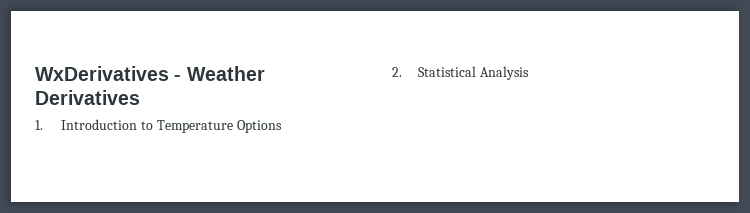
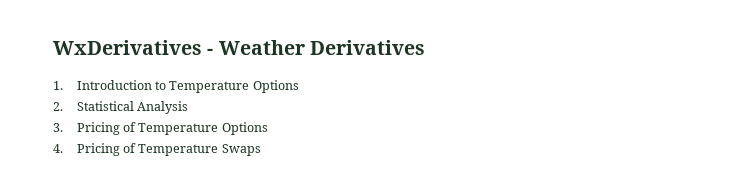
(530, 73) none -> [53,122,268,135] [53,143,261,156] // 3. Pricing of Temperature Options // 4. Pricing of Temperature Swaps

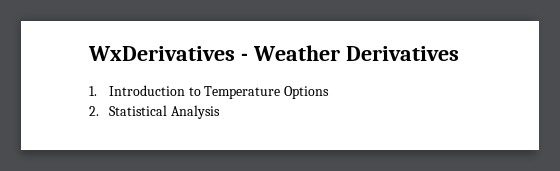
[53,122,268,135] [53,143,261,156] // 3. Pricing of Temperature Options // 4. Pricing of Temperature Swaps -> (220, 112) none

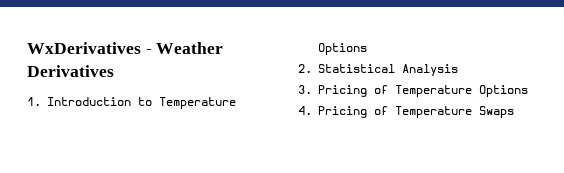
(220, 112) none -> [298,85,528,97] [298,106,514,118] // 3. Pricing of Temperature Options // 4. Pricing of Temperature Swaps

